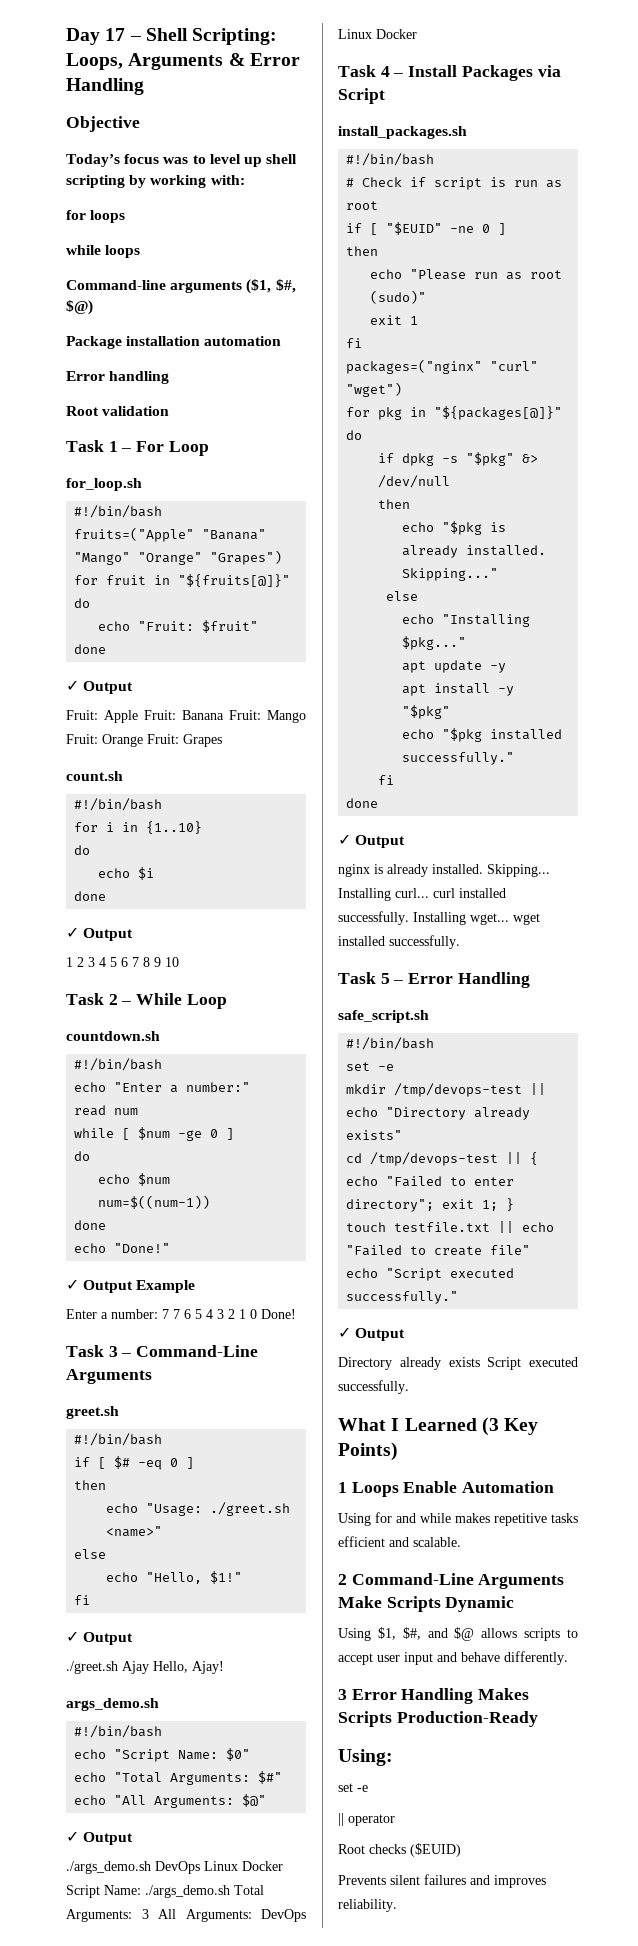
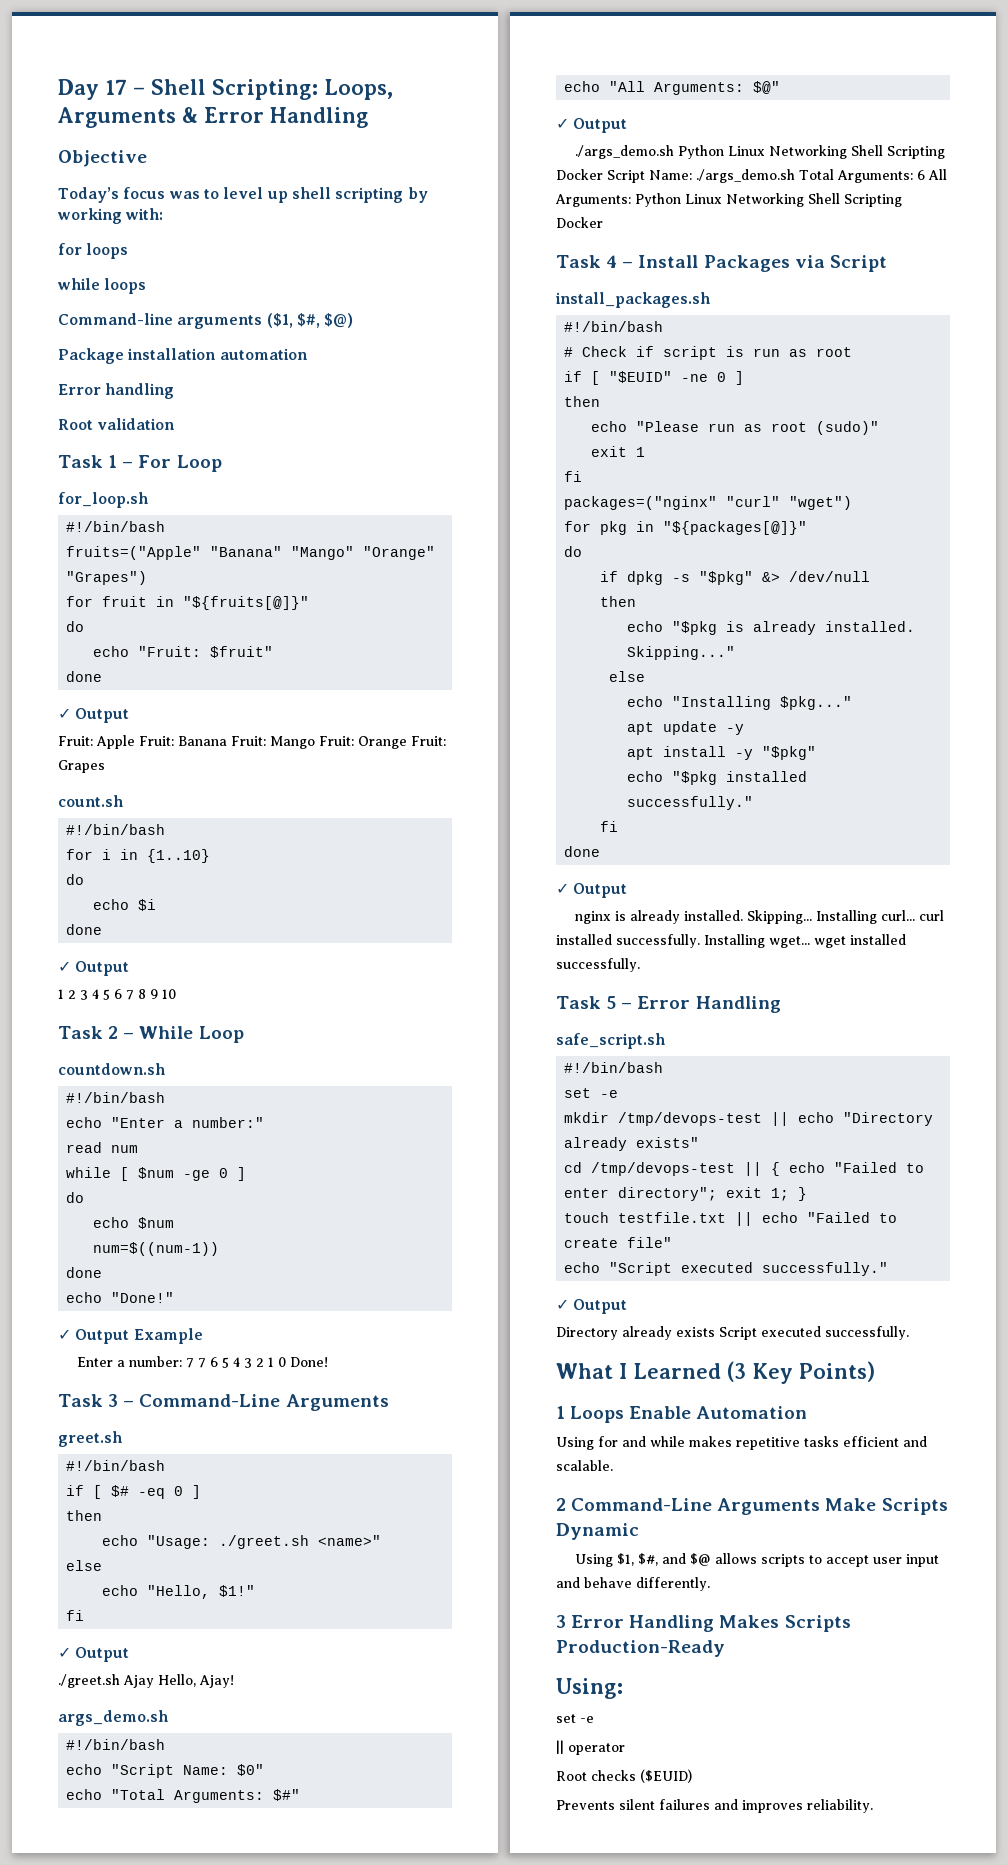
[155,1861,238,1874] DevOps Linux -> [678,145,946,159] Python Linux Networking Shell Scripting
[141,1909,149,1919] 3 -> [916,170,925,180] 6
[261,1909,306,1922] [338,29,372,39] DevOps Linux -> [635,193,902,207] Python Linux Networking Shell Scripting

